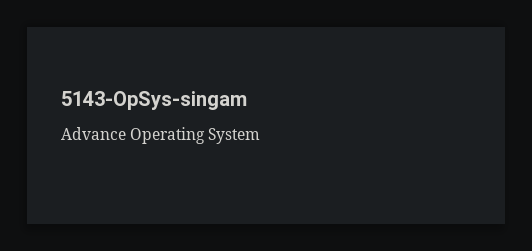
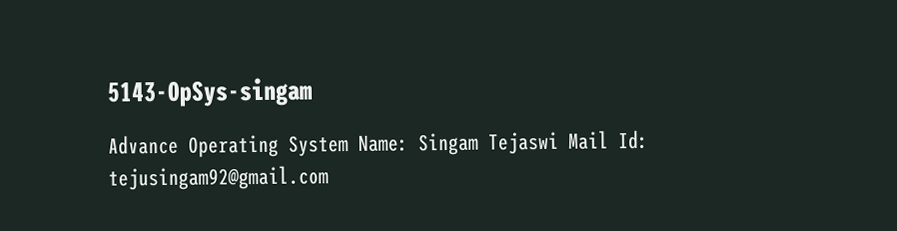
(261, 136) none -> [358,129,649,156] [108,165,329,191] Name: Singam Tejaswi Mail Id: tejusingam92@gmail.com

